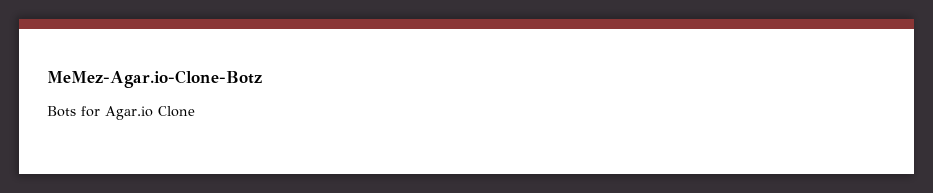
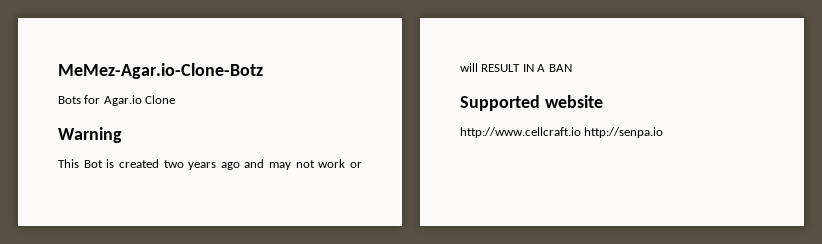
(195, 111) none -> [58,127,122,143] [58,159,362,170] [460,63,572,72] [460,95,603,111] [460,127,664,138] // Warning // This Bot is created two years ago and may not work or will RESULT IN A BAN // Supported website // http://www.cellcraft.io http://senpa.io

